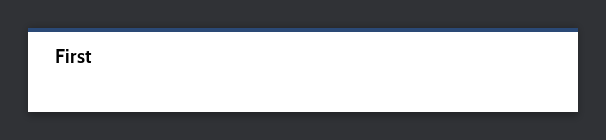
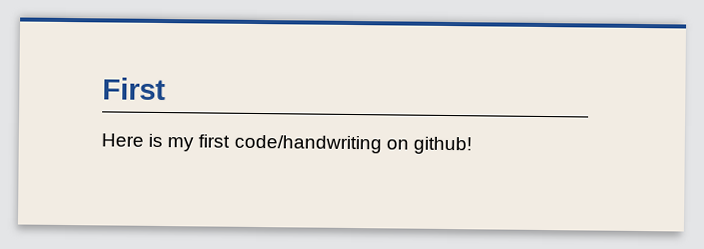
(92, 56) none -> [101,133,472,155] // Here is my first code/handwriting on github!

